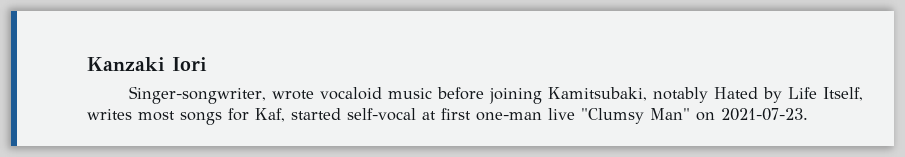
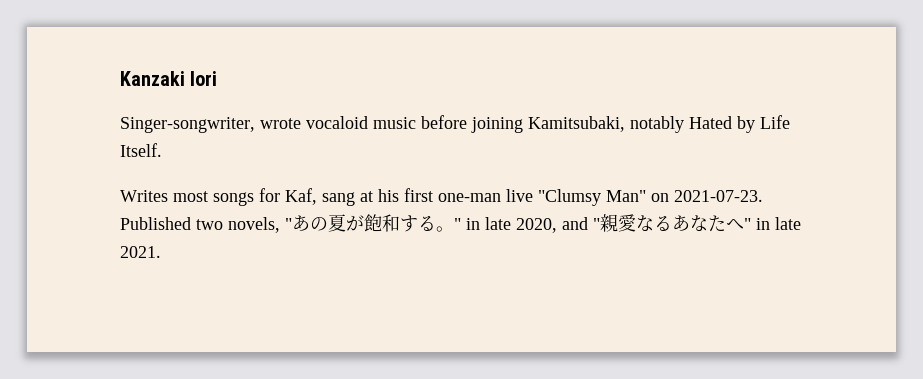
[822,87,863,101] [87,109,132,120] Itself, writes -> [120,143,162,157] [120,190,168,202] Itself. // Writes
[291,108,436,121] started self-vocal at -> [322,189,399,206] sang at his
(808, 114) none -> [120,214,801,233] [120,246,161,258] Published two novels, "あの夏が飽和する。" in late 2020, and "親愛なるあなたへ" in late 2021.

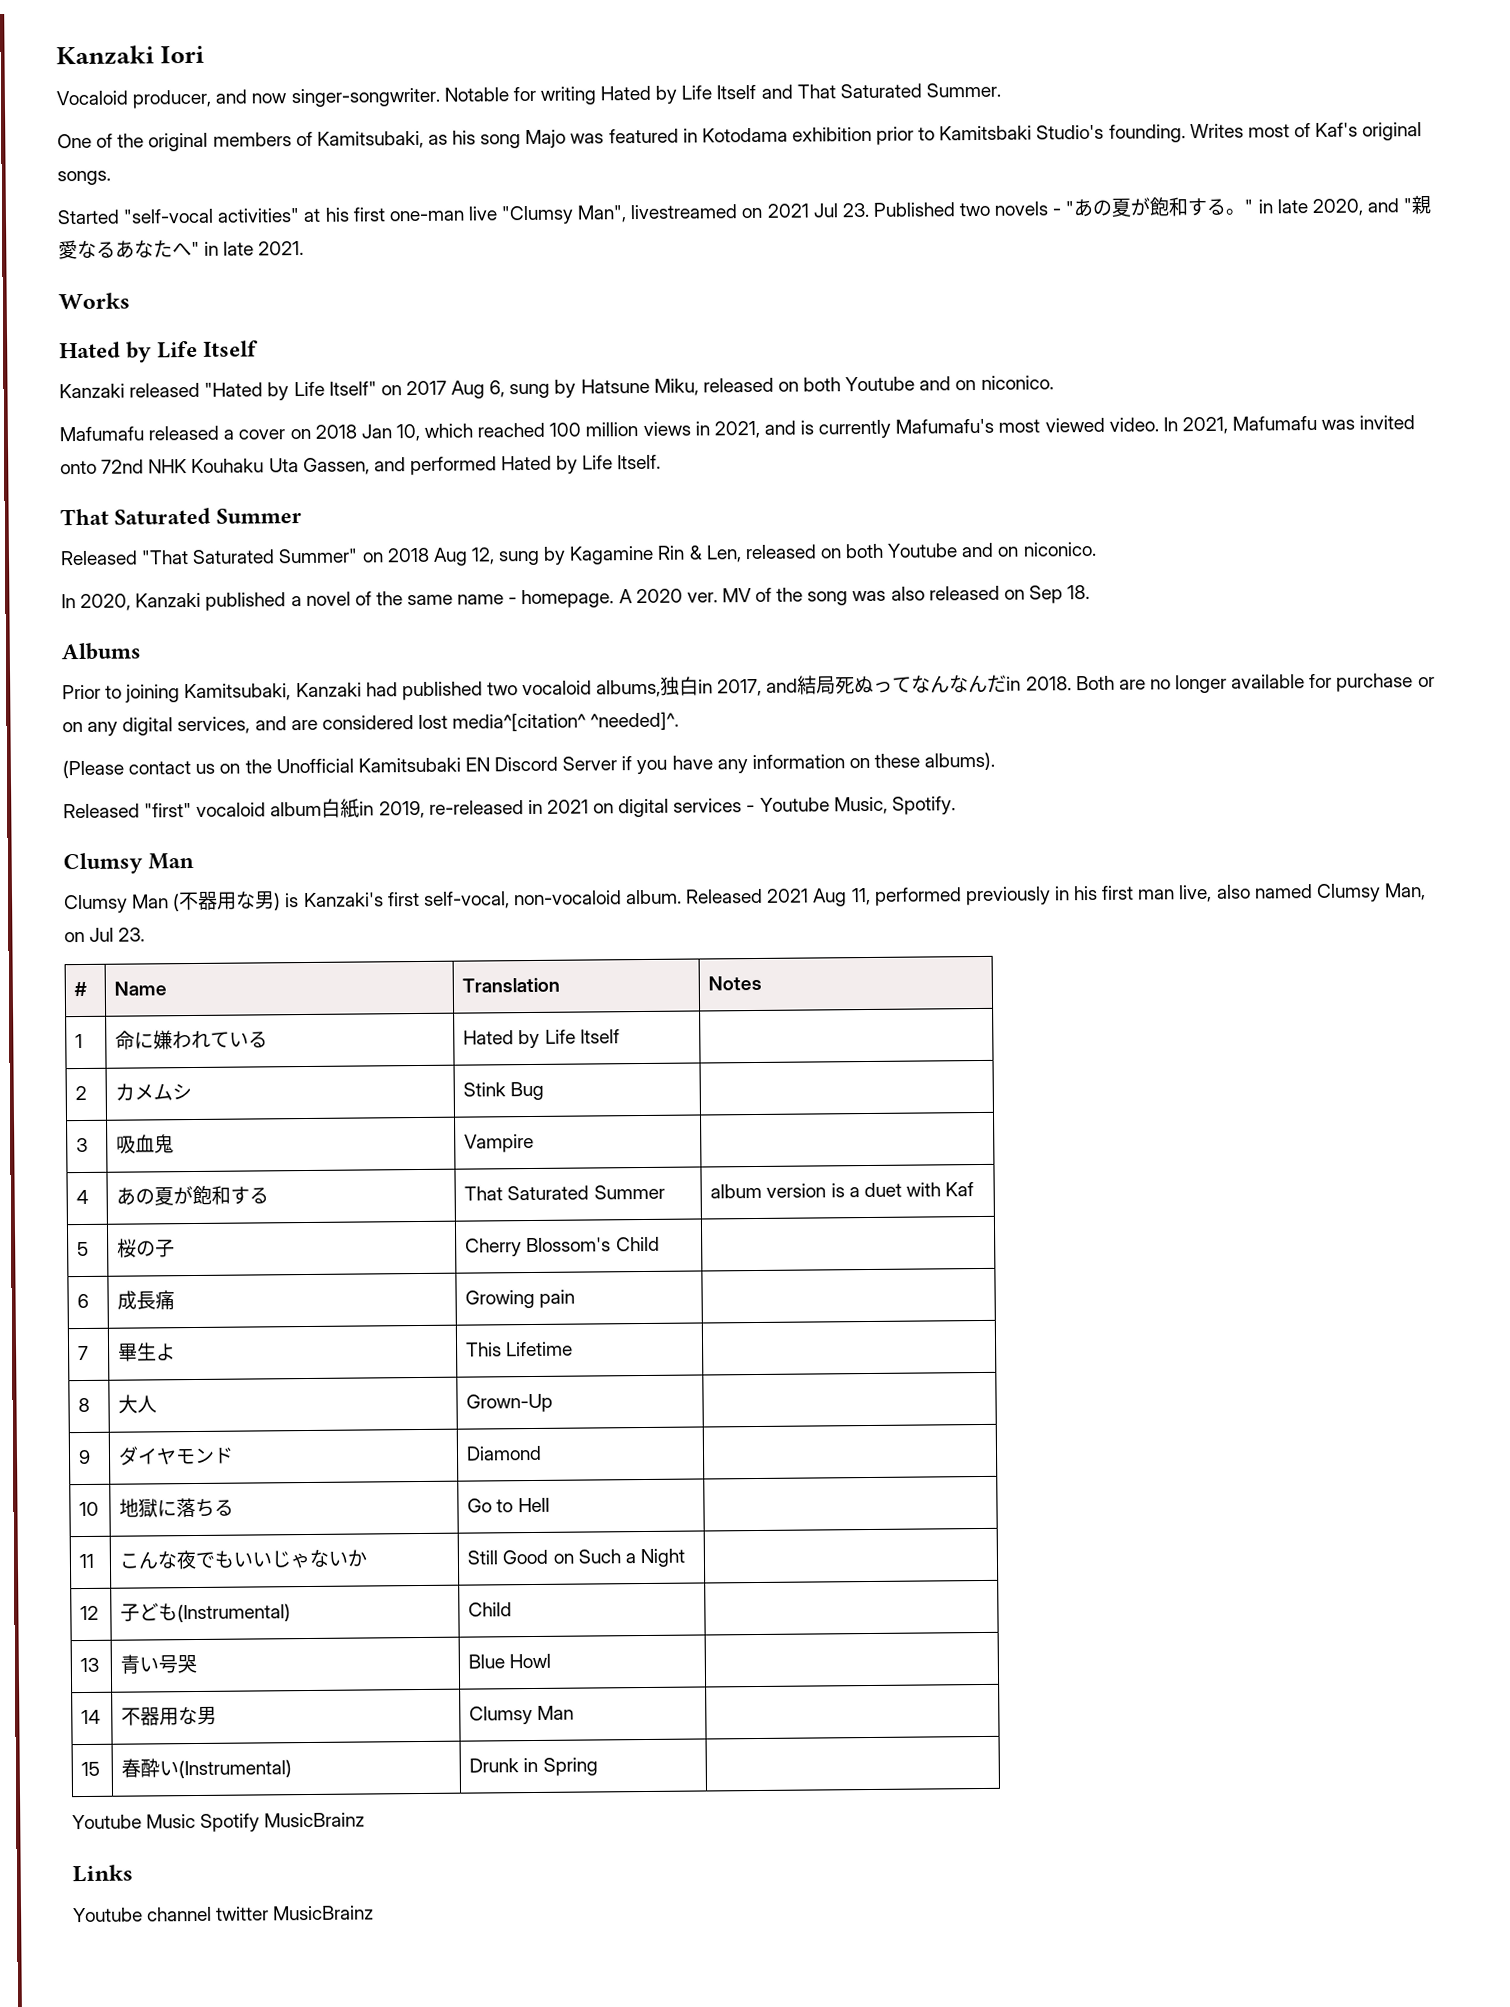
[120,115,790,133] [120,143,162,157] [120,188,355,206] Singer-songwriter, wrote vocaloid music before joining Kamitsubaki, notably Hated by Life Itself. // Writes most songs for Kaf, sang -> [56,82,1001,109] [57,122,1423,152] [57,170,111,186] [57,208,301,225] Vocaloid producer, and now singer-songwriter. Notable for writing Hated by Life Itself and That Saturated Summer. // One of the original members of Kamitsubaki, as his song Majo was featured in Kotodama exhibition prior to Kamitsbaki Studio's founding. Writes most of Kaf's original songs. // Started "self-vocal activities"
[606,190,763,202] [120,217,280,233] Man" on 2021-07-23. Published two novels, -> [577,201,1062,223] Man", livestreamed on 2021 Jul 23. Published two novels -
(161, 252) none -> [58,292,130,310] [59,340,260,363] [59,375,1054,401] [59,415,1416,442] [60,454,662,476] [60,507,303,526] [60,541,1097,566] [61,584,1091,611] [61,642,141,661] [62,673,1435,703] [62,711,680,736] [62,751,996,779] [63,796,956,819] [63,852,195,875] [64,883,1426,914] [64,927,146,943] [74,981,88,997] [114,981,168,996] [462,977,561,993] [708,975,763,991] [75,1033,84,1049] [115,1030,269,1050] [463,1029,620,1049] [75,1085,88,1101] [115,1083,193,1101] [463,1081,545,1101] [76,1137,89,1153] [116,1134,175,1154] [464,1133,535,1153] [76,1189,90,1205] [116,1184,270,1206] [464,1184,665,1201] [710,1182,975,1199] [77,1241,90,1257] [117,1238,176,1258] [465,1236,660,1257] [77,1293,90,1309] [117,1290,176,1311] [465,1289,576,1309] [78,1345,90,1361] [118,1342,177,1362] [466,1341,574,1357] [78,1397,91,1413] [118,1394,158,1414] [466,1393,554,1413] [78,1449,92,1465] [118,1446,235,1466] [466,1445,543,1461] [79,1501,100,1517] [119,1497,235,1518] [467,1497,550,1513] [79,1553,95,1569] [119,1549,368,1570] [467,1548,686,1568] [80,1605,100,1621] [120,1602,292,1623] [468,1602,513,1617] [80,1657,100,1673] [120,1654,198,1675] [468,1653,552,1669] [81,1709,102,1725] [121,1706,218,1726] [469,1705,575,1725] [81,1761,101,1777] [121,1758,293,1779] [469,1757,598,1776] [72,1812,366,1832] [72,1864,133,1883] [73,1905,375,1923] // Works // Hated by Life Itself // Kanzaki released "Hated by Life Itself" on 2017 Aug 6, sung by Hatsune Miku, released on both Youtube and on niconico. // Mafumafu released a cover on 2018 Jan 10, which reached 100 million views in 2021, and is currently Mafumafu's most viewed video. In 2021, Mafumafu was invited onto 72nd NHK Kouhaku Uta Gassen, and performed Hated by Life Itself. // That Saturated Summer // Released "That Saturated Summer" on 2018 Aug 12, sung by Kagamine Rin & Len, released on both Youtube and on niconico. // In 2020, Kanzaki published a novel of the same name - homepage. A 2020 ver. MV of the song was also released on Sep 18. // Albums // Prior to joining Kamitsubaki, Kanzaki had published two vocaloid albums,独白in 2017, and結局死ぬってなんなんだin 2018. Both are no longer available for purchase or on any digital services, and are considered lost media^[citation^ ^needed]^. // (Please contact us on the Unofficial Kamitsubaki EN Discord Server if you have any information on these albums). // Released "first" vocaloid album白紙in 2019, re-released in 2021 on digital services - Youtube Music, Spotify. // Clumsy Man // Clumsy Man (不器用な男) is Kanzaki's first self-vocal, non-vocaloid album. Released 2021 Aug 11, performed previously in his first man live, also named Clumsy Man, on Jul 23. // # | Name | Translation | Notes // 1 | 命に嫌われている | Hated by Life Itself | // 2 | カメムシ | Stink Bug | // 3 | 吸血鬼 | Vampire | // 4 | あの夏が飽和する | That Saturated Summer | album version is a duet with Kaf // 5 | 桜の子 | Cherry Blossom's Child | // 6 | 成長痛 | Growing pain | // 7 | 畢生よ | This Lifetime | // 8 | 大人 | Grown-Up | // 9 | ダイヤモンド | Diamond | // 10 | 地獄に落ちる | Go to Hell | // 11 | こんな夜でもいいじゃないか | Still Good on Such a Night | // 12 | 子ども(Instrumental) | Child | // 13 | 青い号哭 | Blue Howl | // 14 | 不器用な男 | Clumsy Man | // 15 | 春酔い(Instrumental) | Drunk in Spring | // Youtube Music Spotify MusicBrainz // Links // Youtube channel twitter MusicBrainz

